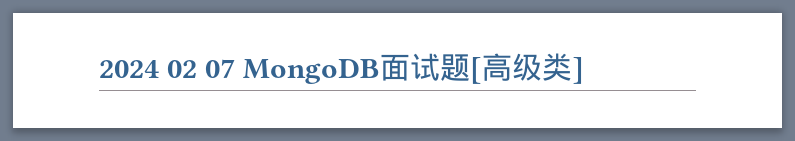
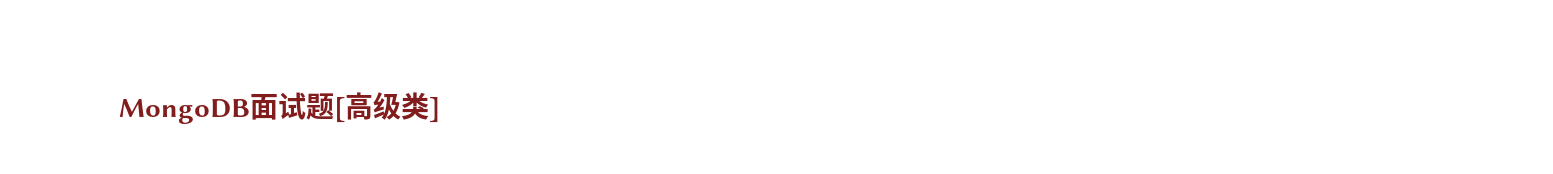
[99,59,236,78] 2024 02 07 -> (119, 111) none

